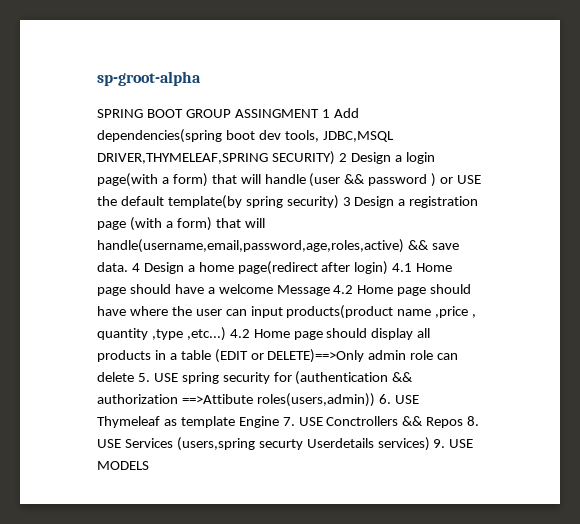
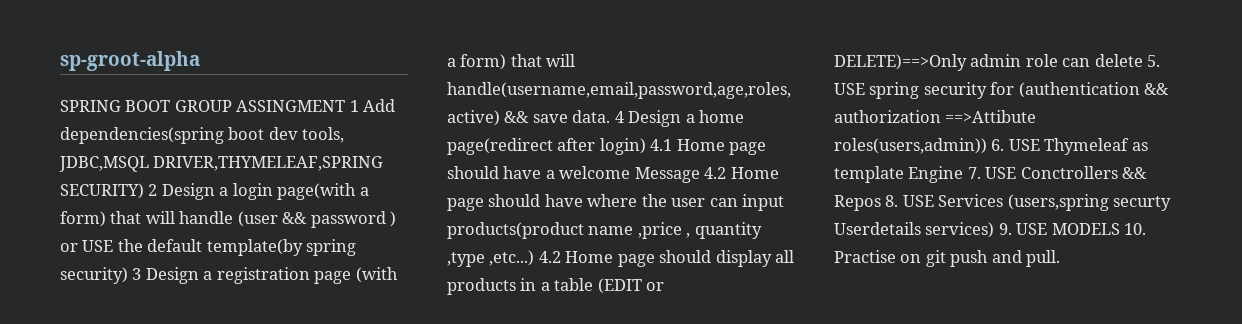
(149, 465) none -> [1124,223,1147,235] [834,250,1061,267] 10. Practise on git push and pull.

